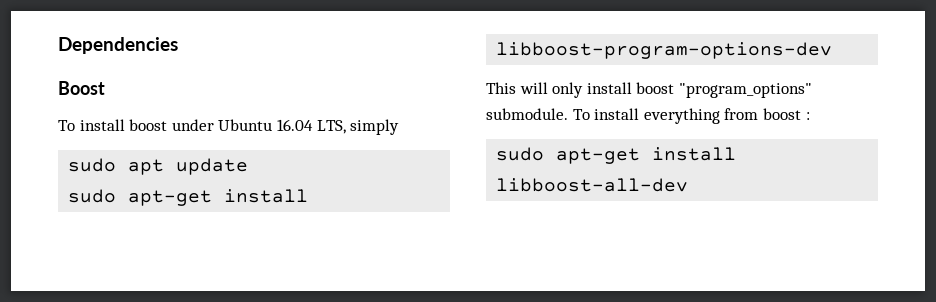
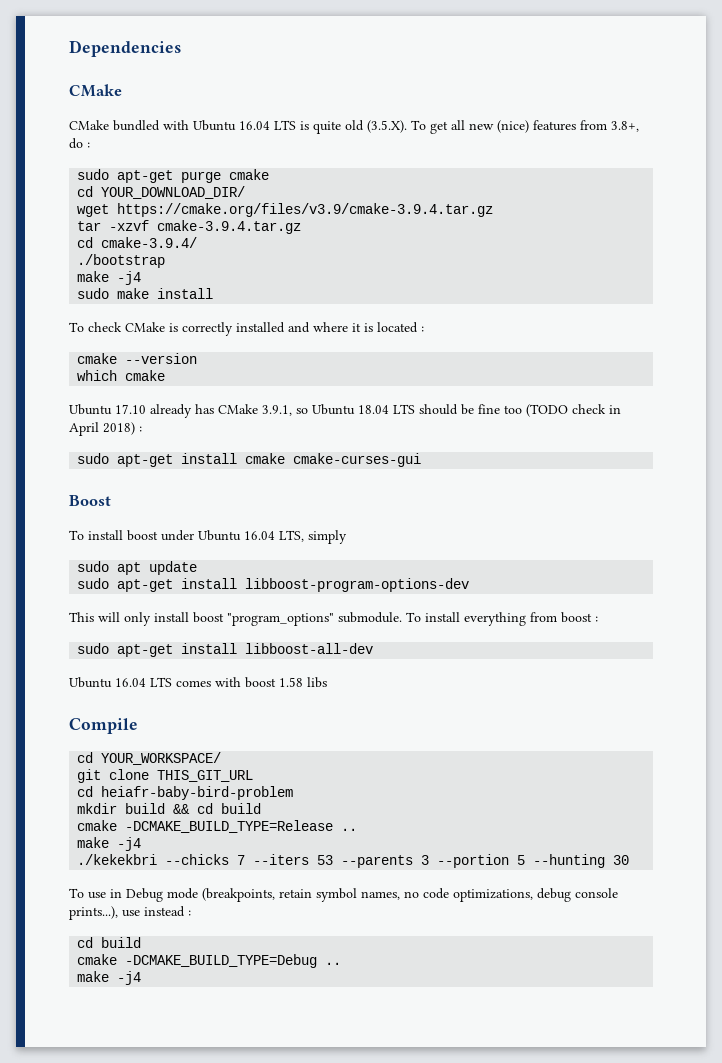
(178, 45) none -> [69,84,122,97] [69,120,639,134] [69,138,90,149] [77,169,270,183] [77,186,246,199] [77,203,494,217] [77,220,302,234] [77,237,198,248] [77,254,166,268] [77,271,142,285] [77,288,214,299] [69,322,424,336] [77,353,198,364] [77,370,166,381] [69,404,621,418] [69,422,142,436] [77,453,422,467] // CMake // CMake bundled with Ubuntu 16.04 LTS is quite old (3.5.X). To get all new (nice) features from 3.8+, do : // sudo apt-get purge cmake // cd YOUR_DOWNLOAD_DIR/ // wget https://cmake.org/files/v3.9/cmake-3.9.4.tar.gz // tar -xzvf cmake-3.9.4.tar.gz // cd cmake-3.9.4/ // ./bootstrap // make -j4 // sudo make install // To check CMake is correctly installed and where it is located : // cmake --version // which cmake // Ubuntu 17.10 already has CMake 3.9.1, so Ubuntu 18.04 LTS should be fine too (TODO check in April 2018) : // sudo apt-get install cmake cmake-curses-gui
(689, 185) none -> [69,677,327,688] [69,718,138,734] [77,752,222,765] [77,769,254,783] [77,786,294,800] [77,803,262,814] [77,820,358,833] [77,837,142,851] [77,854,630,868] [69,888,618,902] [69,906,191,920] [77,937,142,948] [77,954,342,968] [77,971,142,985] // Ubuntu 16.04 LTS comes with boost 1.58 libs // Compile // cd YOUR_WORKSPACE/ // git clone THIS_GIT_URL // cd heiafr-baby-bird-problem // mkdir build && cd build // cmake -DCMAKE_BUILD_TYPE=Release .. // make -j4 // ./kekekbri --chicks 7 --iters 53 --parents 3 --portion 5 --hunting 30 // To use in Debug mode (breakpoints, retain symbol names, no code optimizations, debug console prints...), use instead : // cd build // cmake -DCMAKE_BUILD_TYPE=Debug .. // make -j4

